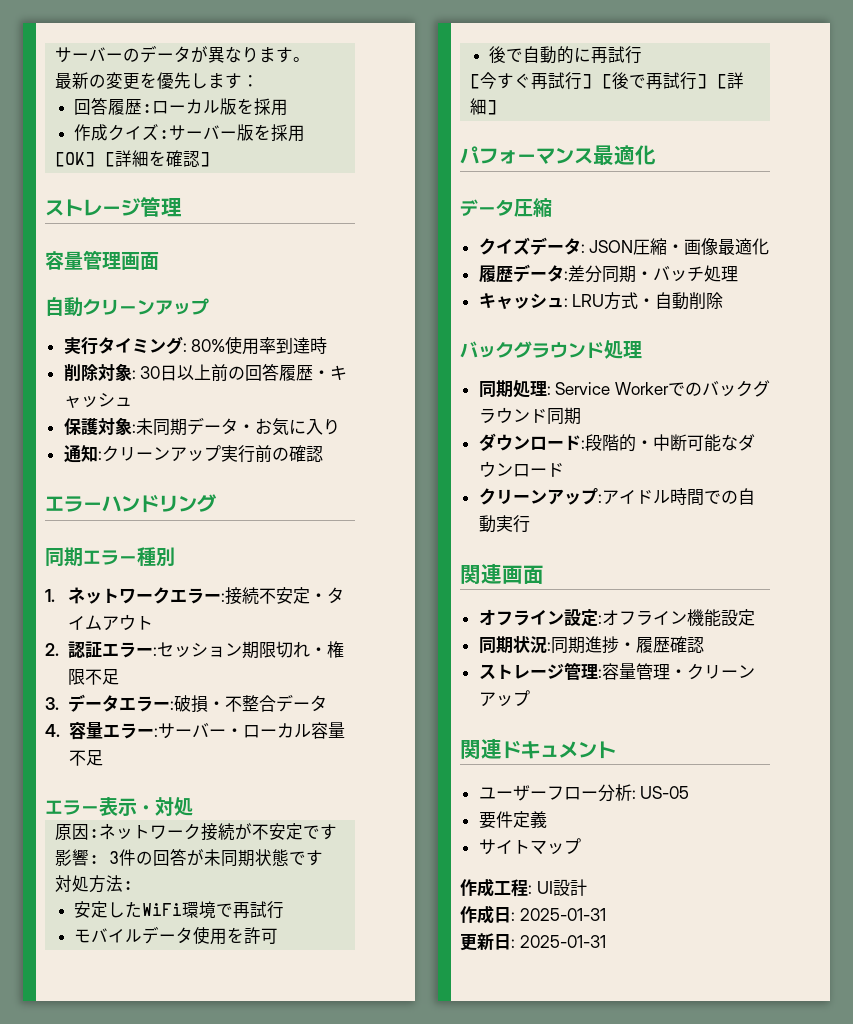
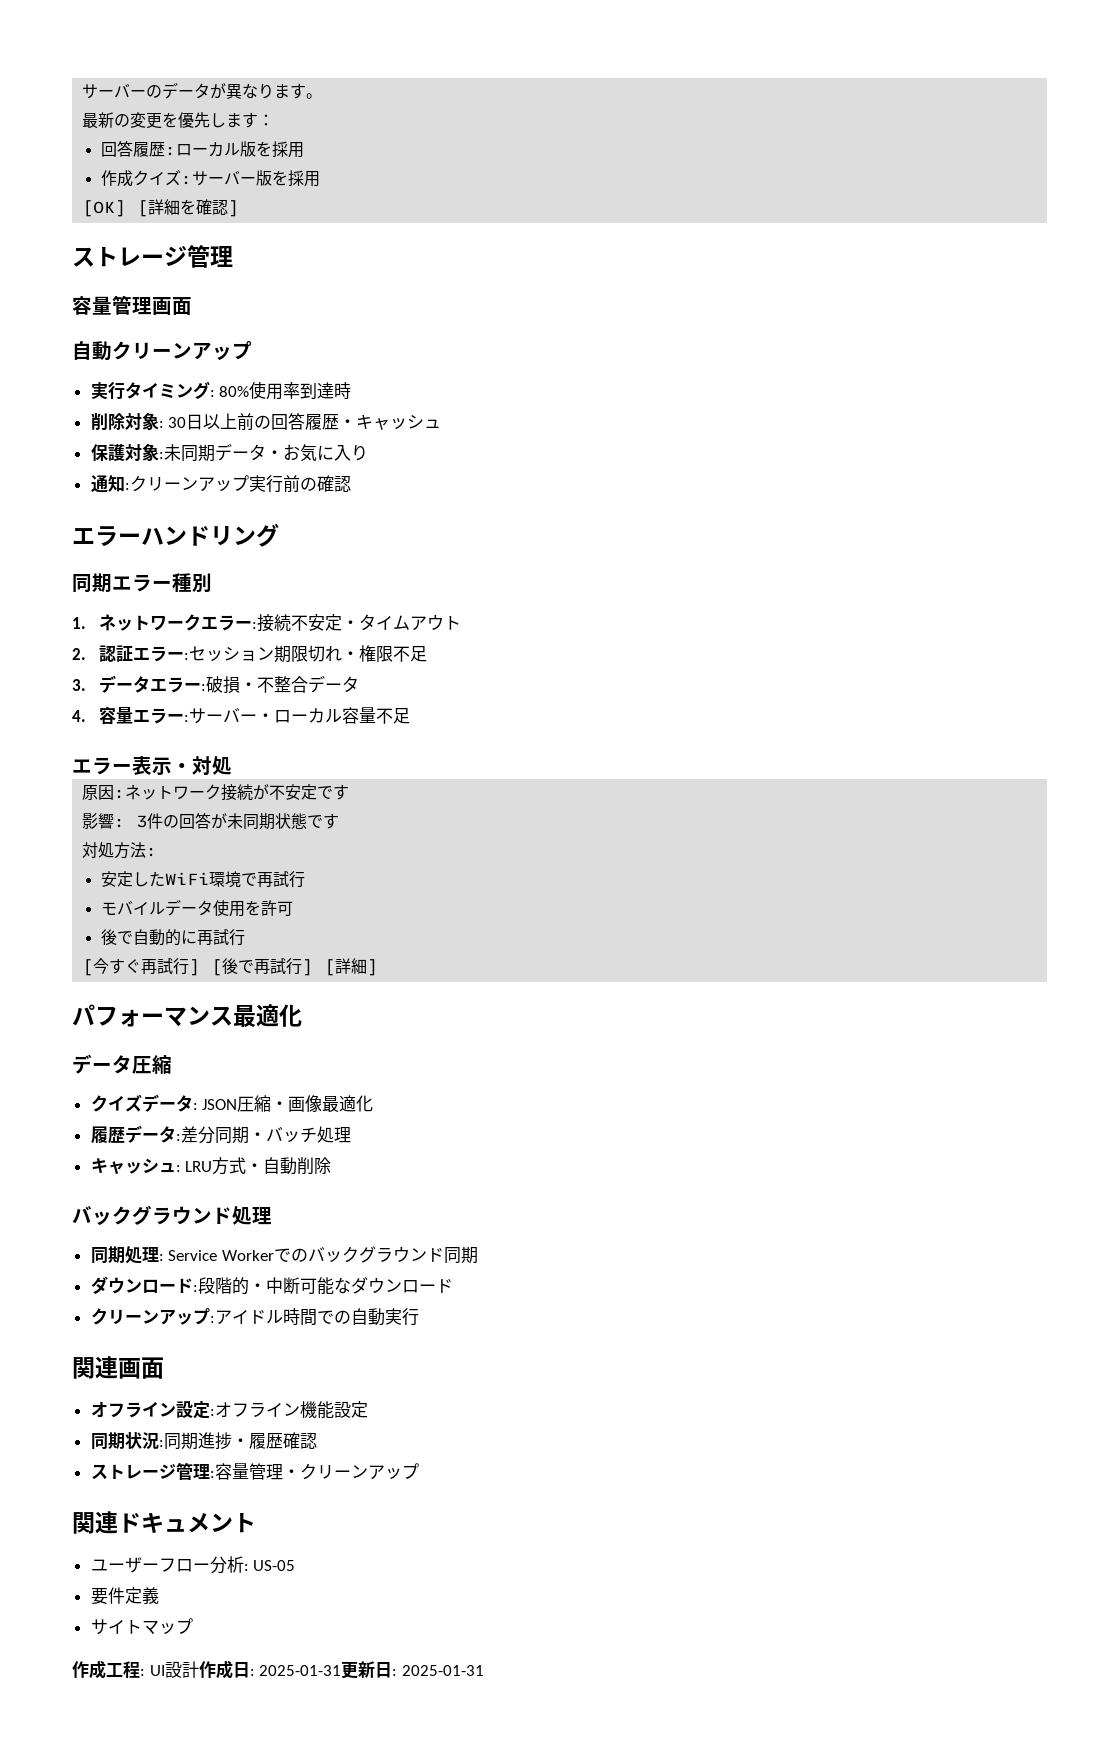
(587, 887) // -> (199, 1669) none
(606, 914) // -> (342, 1670) none

